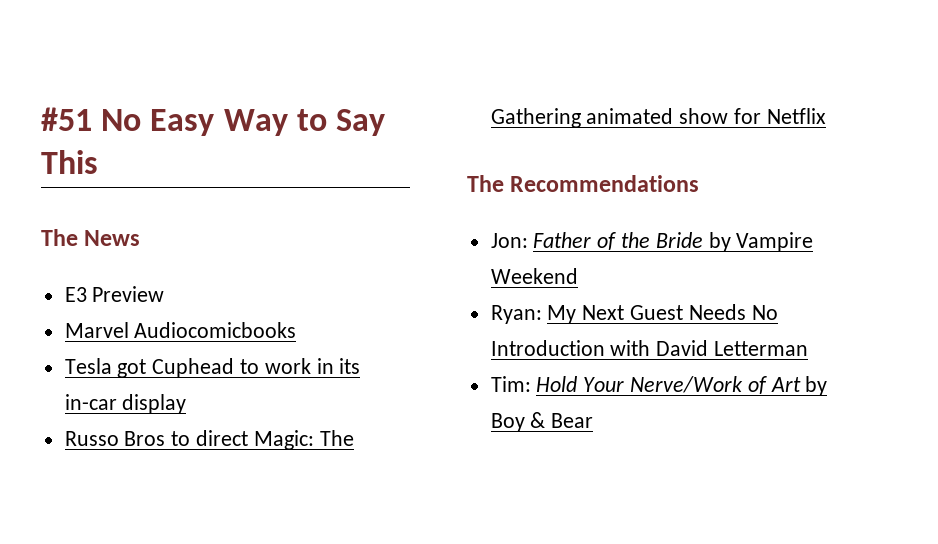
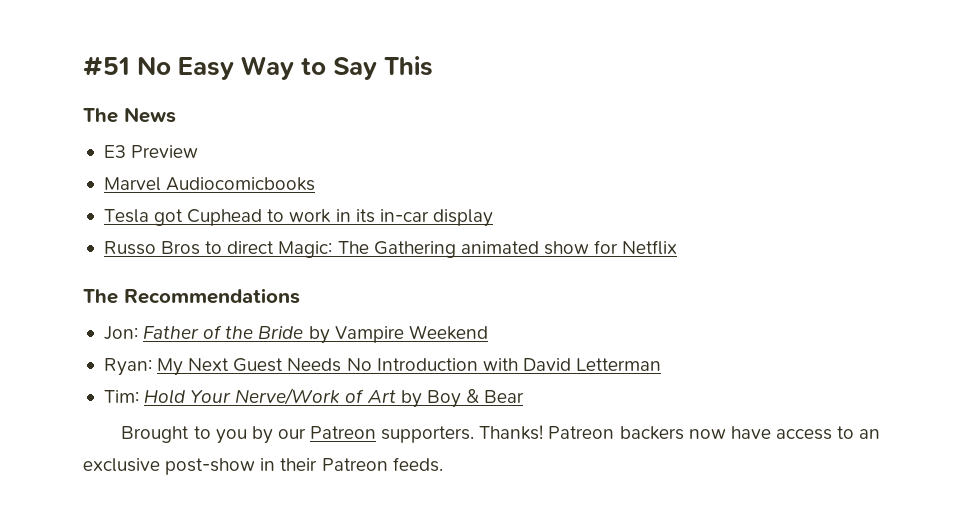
(594, 420) none -> [121,425,881,444] [83,457,443,475] // Brought to you by our Patreon supporters. Thanks! Patreon backers now have access to an exclusive post-show in their Patreon feeds.

